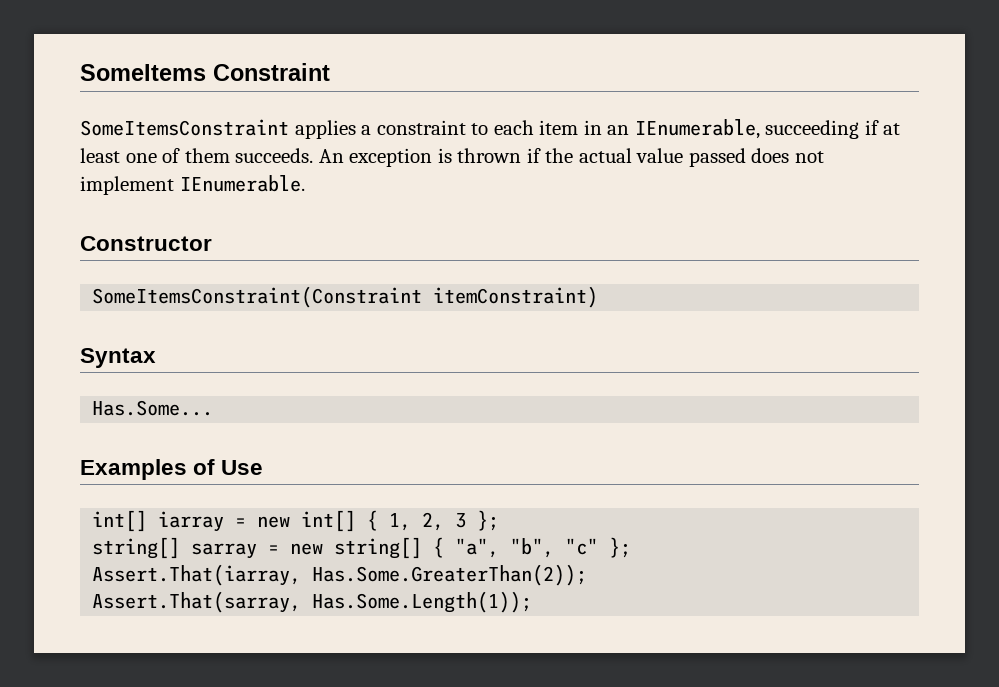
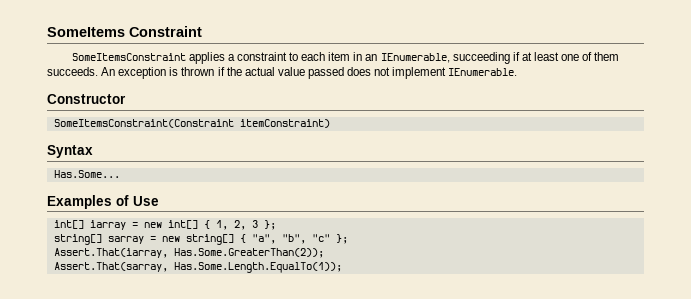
[312,591,533,613] Has.Some.Length(1)); -> [173,262,342,273] Has.Some.Length.EqualTo(1));

